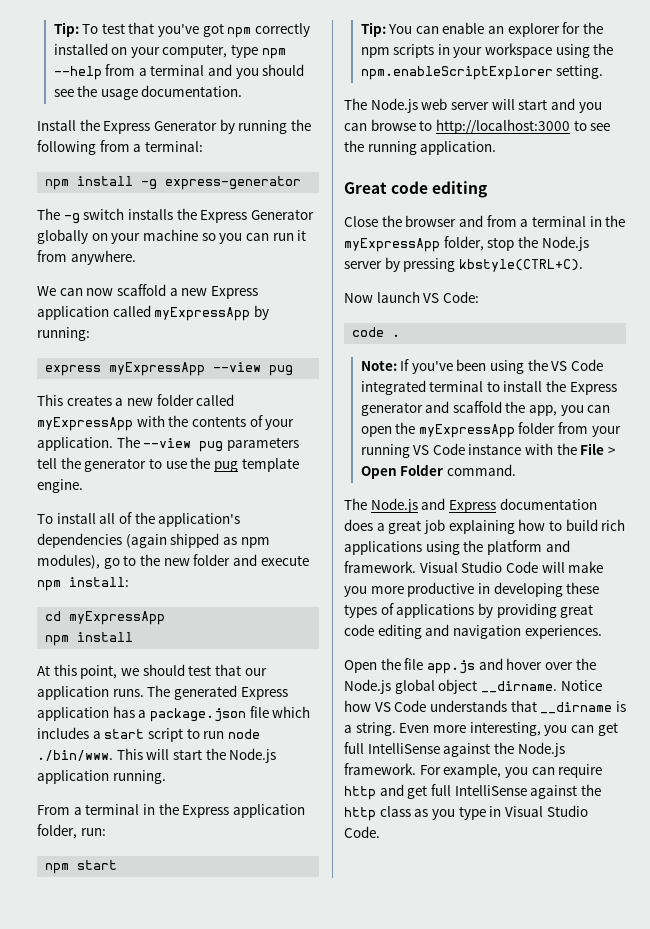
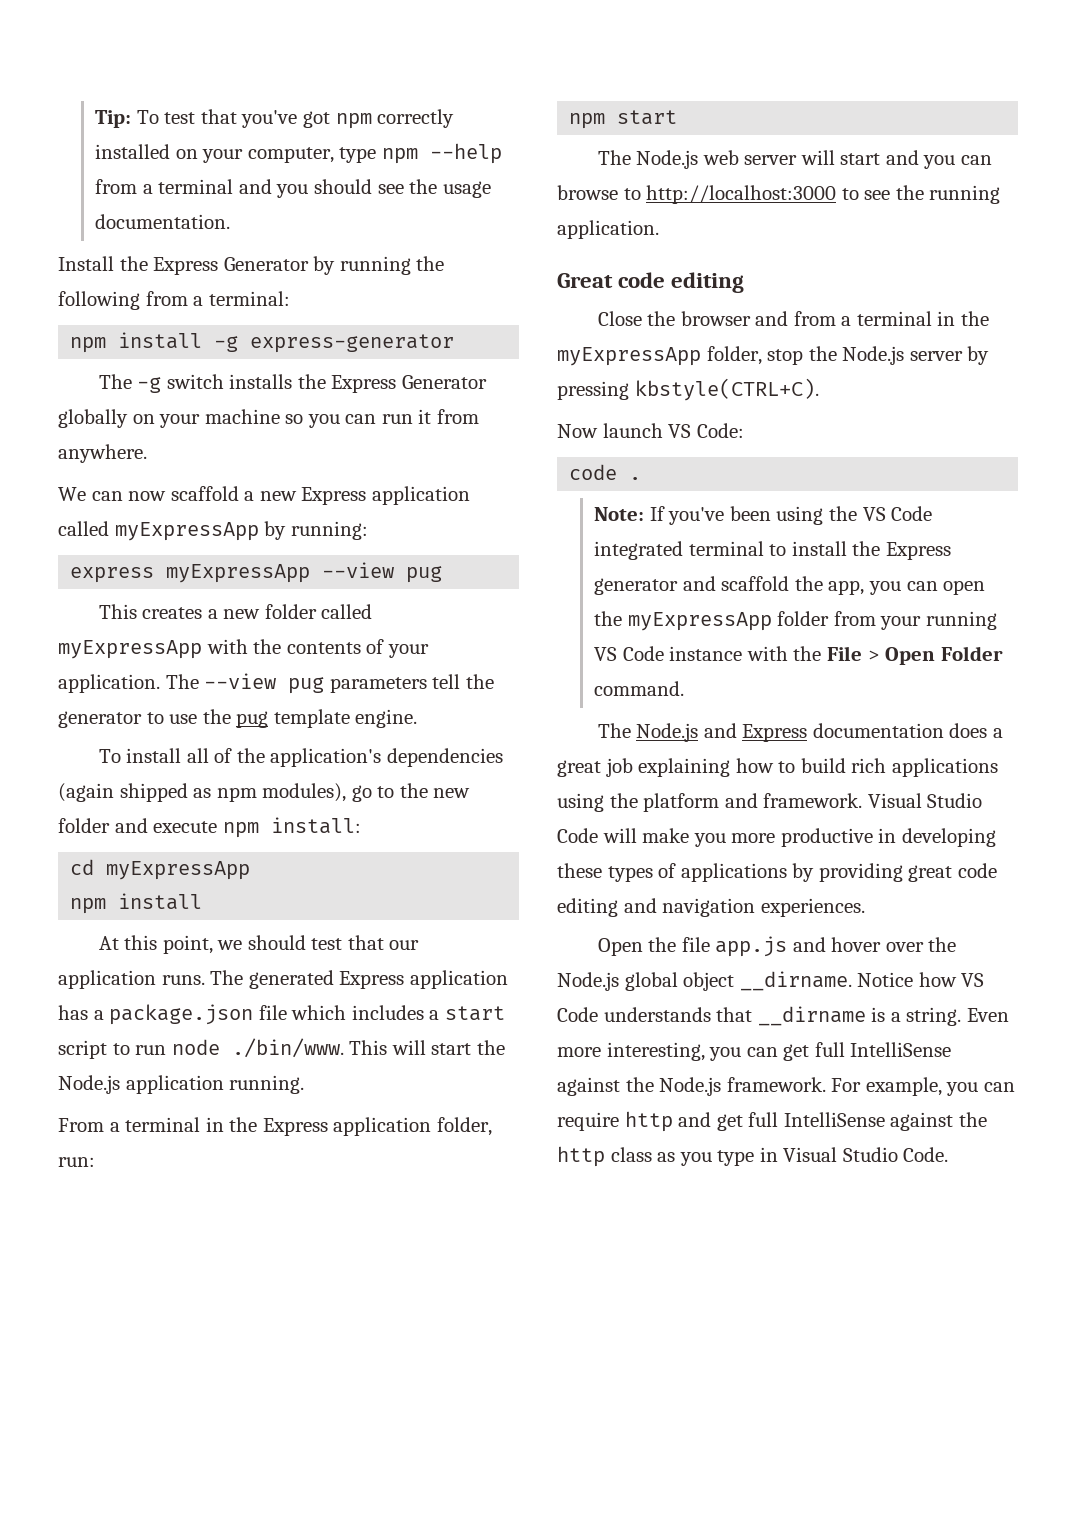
[360,22,604,37] [360,43,614,58] [360,65,604,80] // Tip: You can enable an explorer for the npm scripts in your workspace using the npm.enableScriptExplorer setting. -> (678, 117) none

